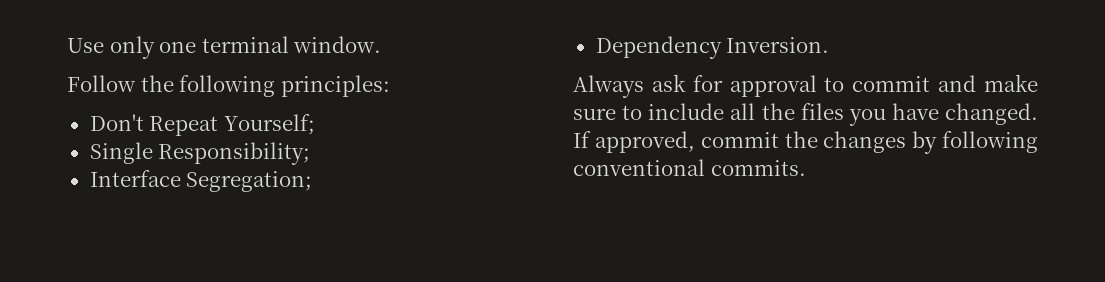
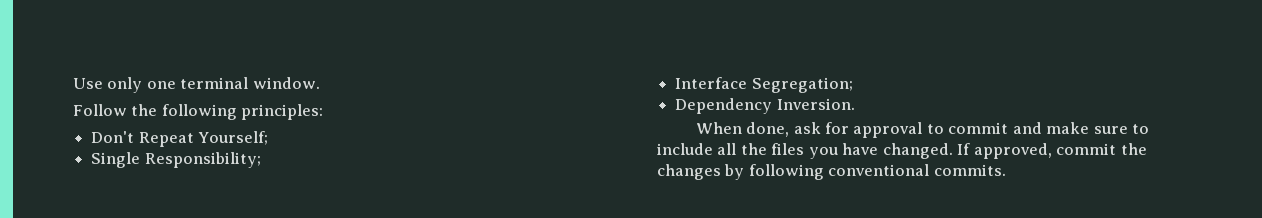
[573,75,644,98] Always -> [695,122,790,137] When done,

